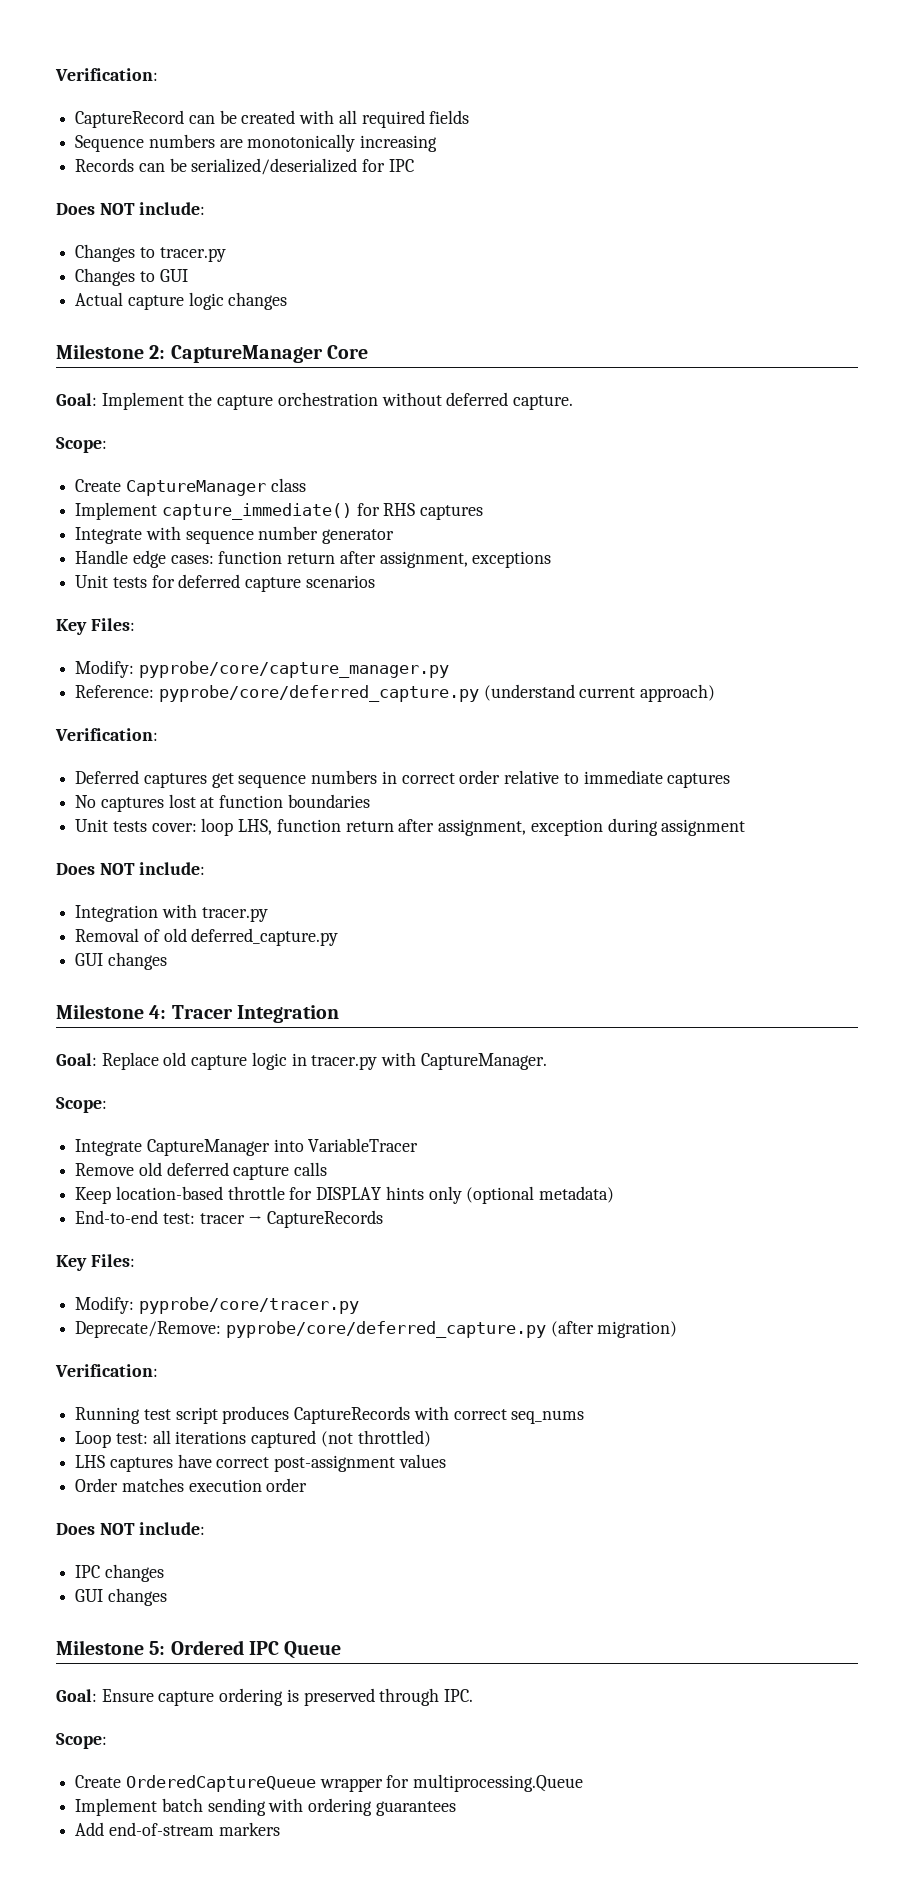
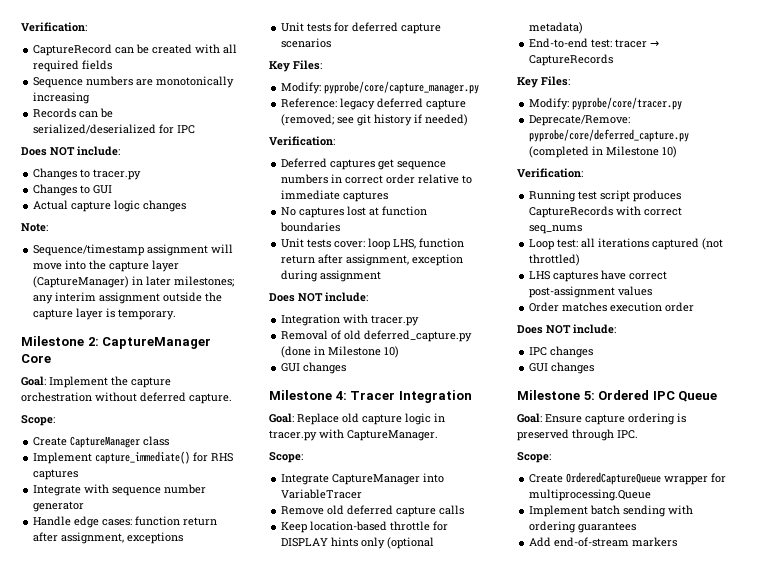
(288, 301) none -> [21,223,48,232] [33,244,234,256] [33,260,180,272] [33,276,235,288] [33,292,223,304] [33,308,177,320] // Note: // Sequence/timestamp assignment will move into the capture layer (CaptureManager) in later milestones; any interim assignment outside the capture layer is temporary.
[158,684,716,702] pyprobe/core/deferred_capture.py (understand current approach) -> [340,98,467,110] [281,114,469,126] legacy deferred capture (removed; see git history if needed)
(339, 937) none -> [281,346,400,358] (done in Milestone 10)
[550,1321,678,1338] (after migration) -> [529,146,678,158] (completed in Milestone 10)

